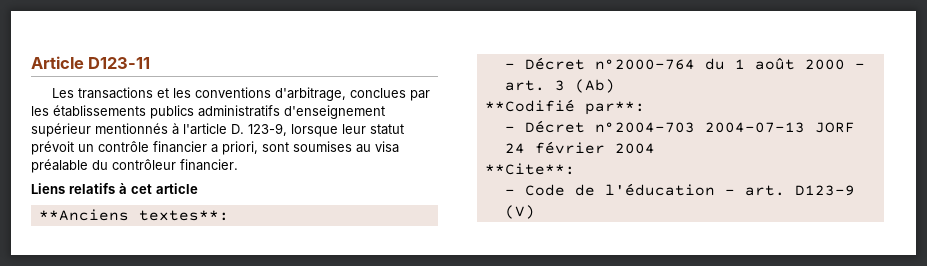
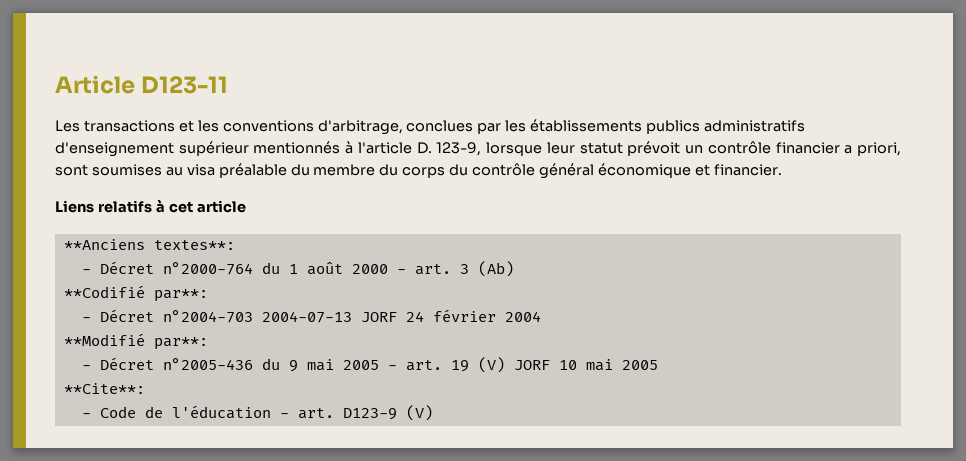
[112,159,176,170] contrôleur -> [313,163,710,179] membre du corps du contrôle général économique et
(655, 148) none -> [63,333,208,350] [81,357,658,373] // **Modifié par**: // - Décret n°2005-436 du 9 mai 2005 - art. 19 (V) JORF 10 mai 2005

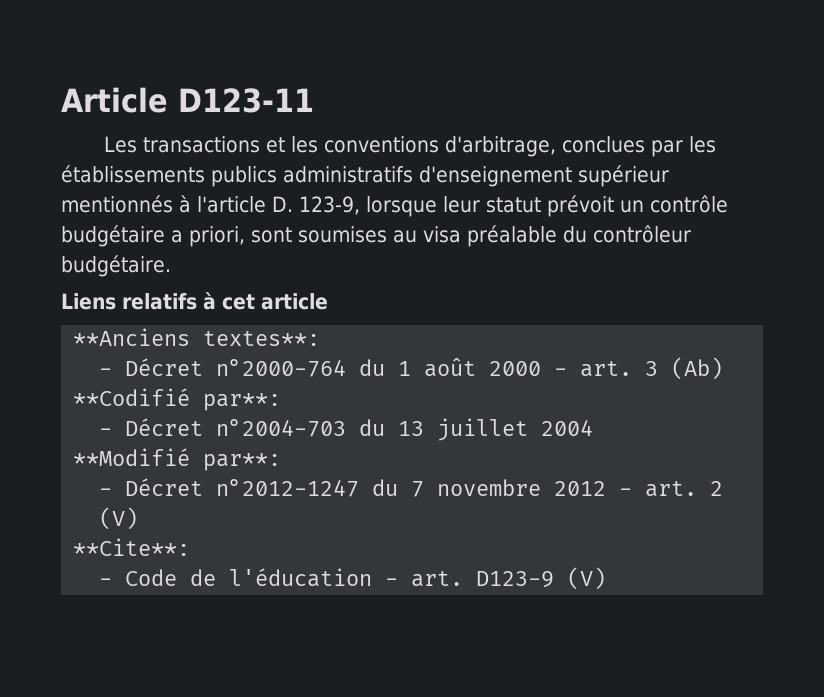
[775,142,840,154] financier -> [61,225,165,247] budgétaire
[313,163,782,179] membre du corps du contrôle général économique et financier. -> [593,225,691,243] [61,255,171,277] contrôleur budgétaire.
[261,309,496,323] 2004-07-13 JORF 24 février -> [359,418,529,441] du 13 juillet
[162,357,658,373] n°2005-436 du 9 mai 2005 - art. 19 (V) JORF 10 mai 2005 -> [216,479,724,497] [99,507,139,530] n°2012-1247 du 7 novembre 2012 - art. 2 (V)

